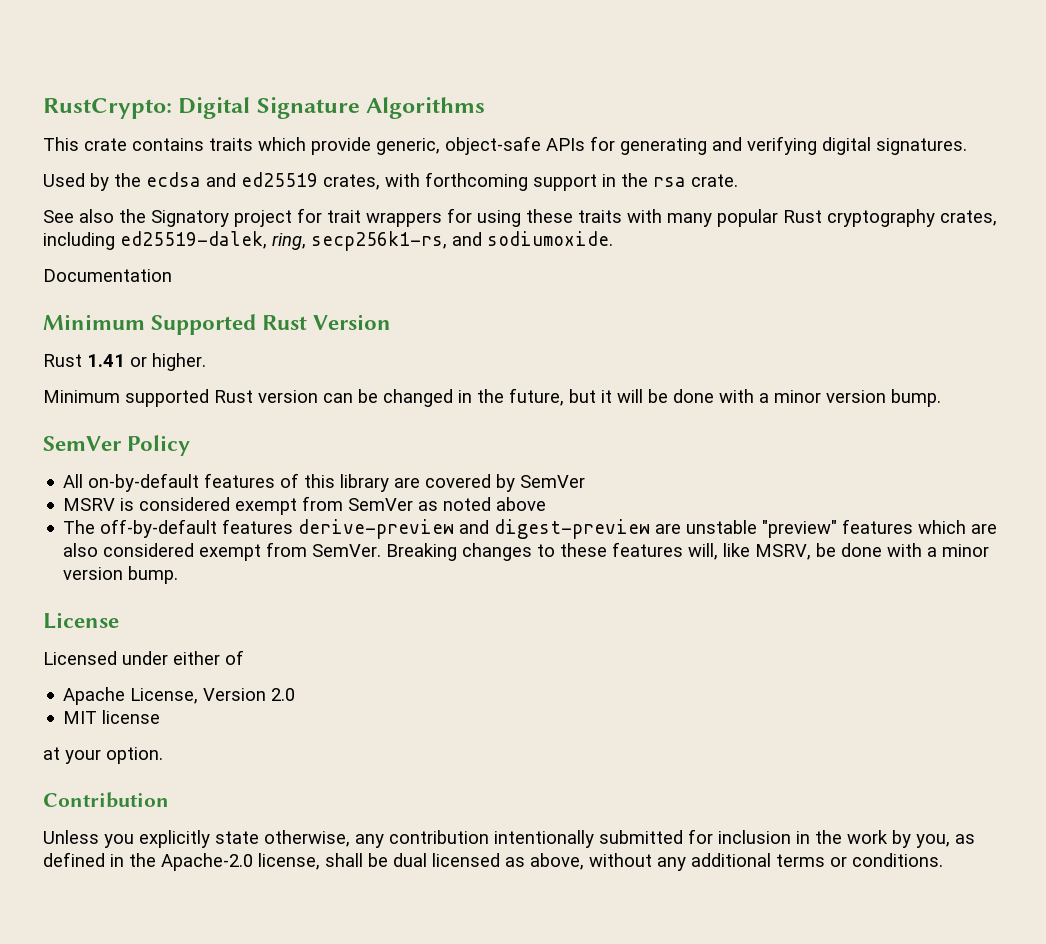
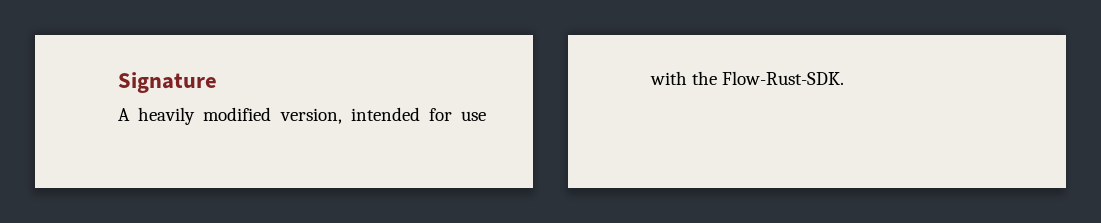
[43,97,251,119] RustCrypto: Digital -> (118, 82) none
[366,97,486,119] [43,136,967,155] [43,172,738,191] [43,208,997,227] [43,231,613,251] [43,269,172,282] [43,314,392,335] [43,353,206,371] [43,388,941,407] [43,435,191,456] [63,473,586,492] [63,496,547,515] [63,519,998,539] [63,542,990,561] [63,566,179,584] [43,612,119,629] [43,650,244,665] [63,687,296,705] [63,710,161,724] [43,747,163,764] [43,792,169,808] [43,829,975,848] [43,852,943,871] Algorithms // This crate contains traits which provide generic, object-safe APIs for generating and verifying digital signatures. // Used by the ecdsa and ed25519 crates, with forthcoming support in the rsa crate. // See also the Signatory project for trait wrappers for using these traits with many popular Rust cryptography crates, including ed25519-dalek, ring, secp256k1-rs, and sodiumoxide. // Documentation // Minimum Supported Rust Version // Rust 1.41 or higher. // Minimum supported Rust version can be changed in the future, but it will be done with a minor version bump. // SemVer Policy // All on-by-default features of this library are covered by SemVer // MSRV is considered exempt from SemVer as noted above // The off-by-default features derive-preview and digest-preview are unstable "preview" features which are also considered exempt from SemVer. Breaking changes to these features will, like MSRV, be done with a minor version bump. // License // Licensed under either of // Apache License, Version 2.0 // MIT license // at your option. // Contribution // Unless you explicitly state otherwise, any contribution intentionally submitted for inclusion in the work by you, as defined in the Apache-2.0 license, shall be dual licensed as above, without any additional terms or conditions. -> [118,107,487,125] [650,71,845,85] // A heavily modified version, intended for use with the Flow-Rust-SDK.

